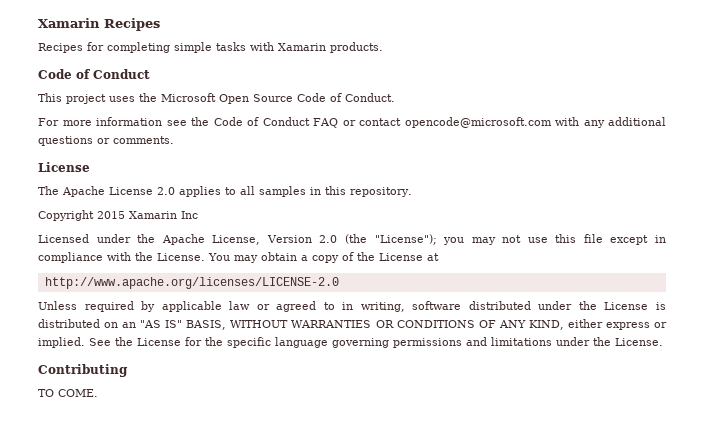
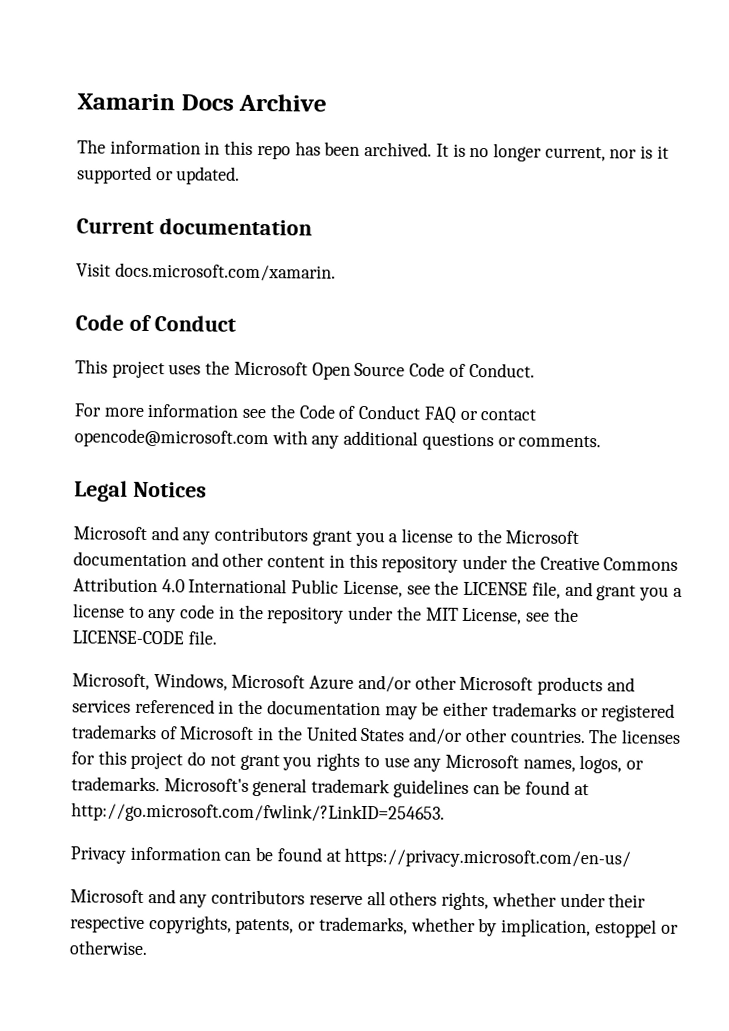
[38,18,160,31] [38,42,383,53] Xamarin Recipes // Recipes for completing simple tasks with Xamarin products. -> [77,93,328,112] [77,139,669,162] [77,165,241,185] [76,218,312,236] [76,262,336,282] Xamarin Docs Archive // The information in this repo has been archived. It is no longer current, nor is it supported or updated. // Current documentation // Visit docs.microsoft.com/xamarin.
[38,162,90,172] [38,186,412,197] [38,210,198,221] [38,234,666,245] [38,252,439,263] [44,277,339,289] [38,301,666,312] [38,319,668,330] [38,337,663,348] [38,364,128,377] [38,389,98,397] License // The Apache License 2.0 applies to all samples in this repository. // Copyright 2015 Xamarin Inc // Licensed under the Apache License, Version 2.0 (the "License"); you may not use this file except in compliance with the License. You may obtain a copy of the License at // http://www.apache.org/licenses/LICENSE-2.0 // Unless required by applicable law or agreed to in writing, software distributed under the License is distributed on an "AS IS" BASIS, WITHOUT WARRANTIES OR CONDITIONS OF ANY KIND, either express or implied. See the License for the specific language governing permissions and limitations under the License. // Contributing // TO COME. -> [74,480,207,502] [73,526,580,547] [73,551,679,573] [73,577,683,601] [73,603,579,625] [72,630,217,645] [72,673,635,696] [72,698,676,722] [71,724,681,745] [71,750,645,774] [71,776,589,798] [71,802,445,824] [70,846,632,869] [70,889,647,911] [70,915,679,938] [69,940,148,956] Legal Notices // Microsoft and any contributors grant you a license to the Microsoft documentation and other content in this repository under the Creative Commons Attribution 4.0 International Public License, see the LICENSE file, and grant you a license to any code in the repository under the MIT License, see the LICENSE-CODE file. // Microsoft, Windows, Microsoft Azure and/or other Microsoft products and services referenced in the documentation may be either trademarks or registered trademarks of Microsoft in the United States and/or other countries. The licenses for this project do not grant you rights to use any Microsoft names, logos, or trademarks. Microsoft's general trademark guidelines can be found at http://go.microsoft.com/fwlink/?LinkID=254653. // Privacy information can be found at https://privacy.microsoft.com/en-us/ // Microsoft and any contributors reserve all others rights, whether under their respective copyrights, patents, or trademarks, whether by implication, estoppel or otherwise.

